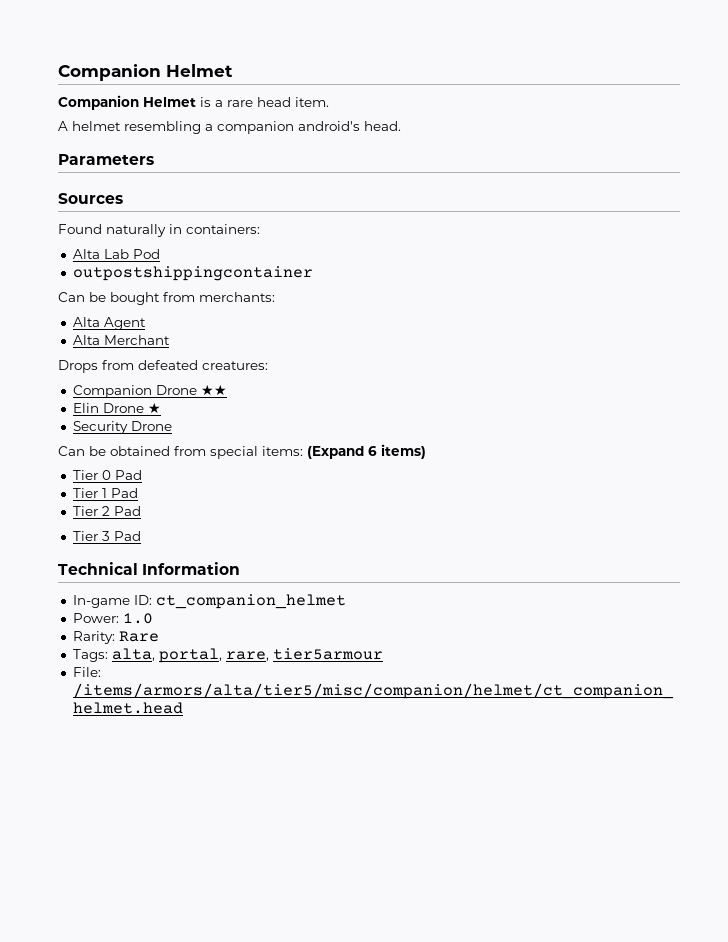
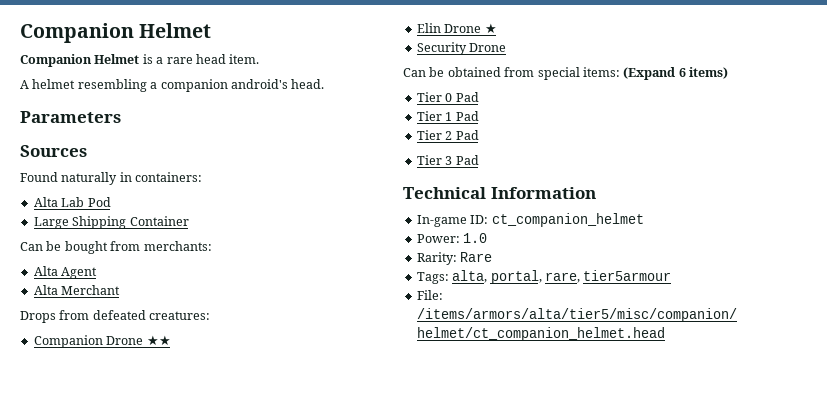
[72,266,313,281] outpostshippingcontainer -> [33,216,189,229] Large Shipping Container

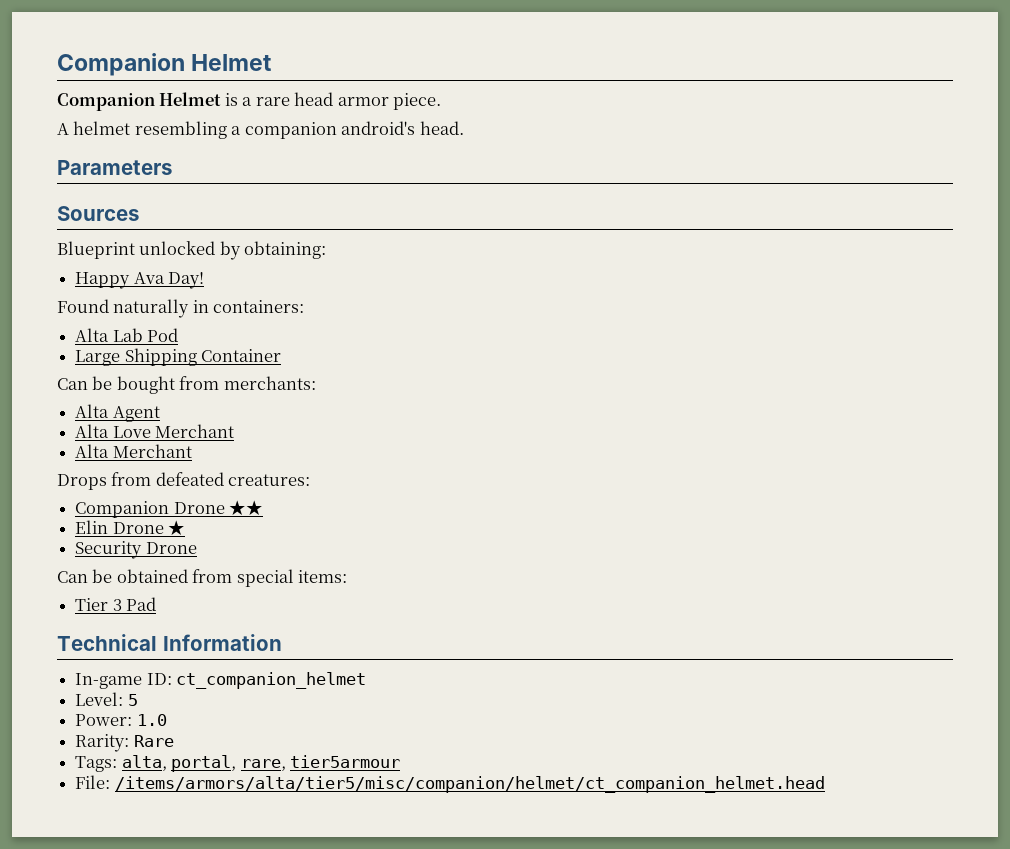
[229,54,260,64] item. -> [337,93,442,110] armor piece.
(87, 151) none -> [57,241,327,260] [75,272,205,289] // Blueprint unlocked by obtaining: // Happy Ava Day!
(98, 273) none -> [75,424,235,438] // Alta Love Merchant
[623,67,728,80] [416,92,479,102] [416,111,479,121] [416,130,479,140] (Expand 6 items) // Tier 0 Pad // Tier 1 Pad // Tier 2 Pad -> (348, 576) none
(644, 220) none -> [75,692,138,706] // Level: 5

